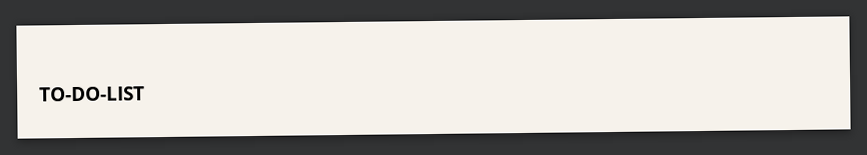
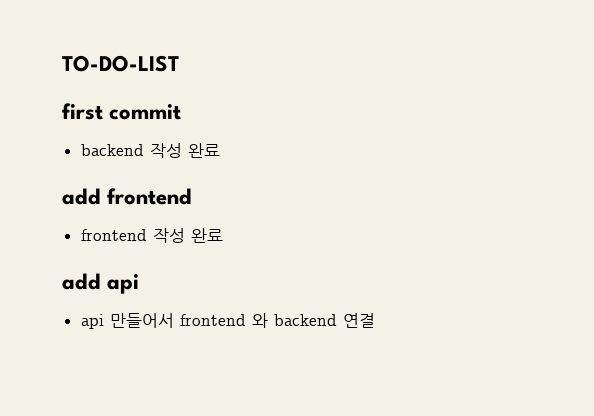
(145, 94) none -> [62,103,182,120] [80,143,220,158] [62,188,193,205] [80,228,223,243] [62,273,140,294] [80,313,375,329] // first commit // backend 작성 완료 // add frontend // frontend 작성 완료 // add api // api 만들어서 frontend 와 backend 연결

